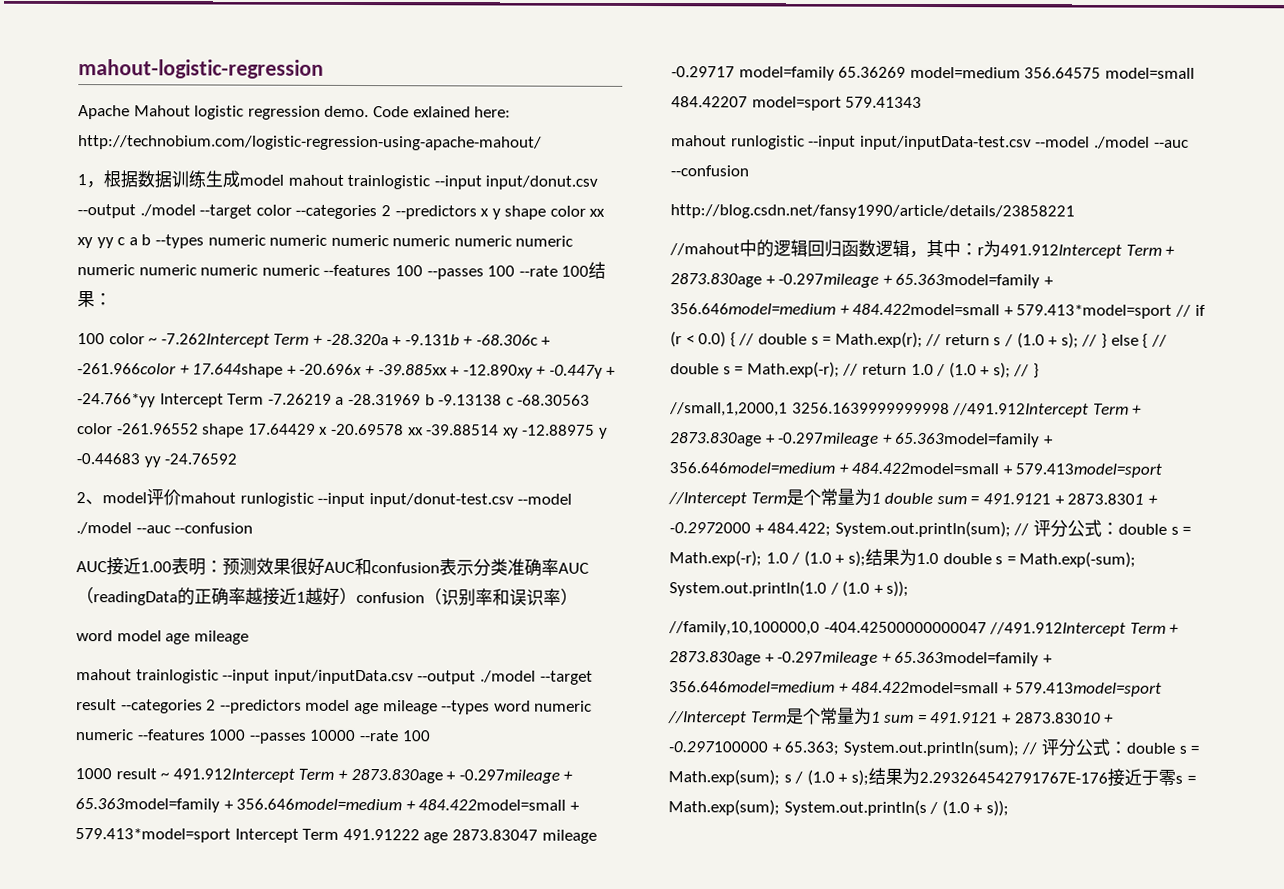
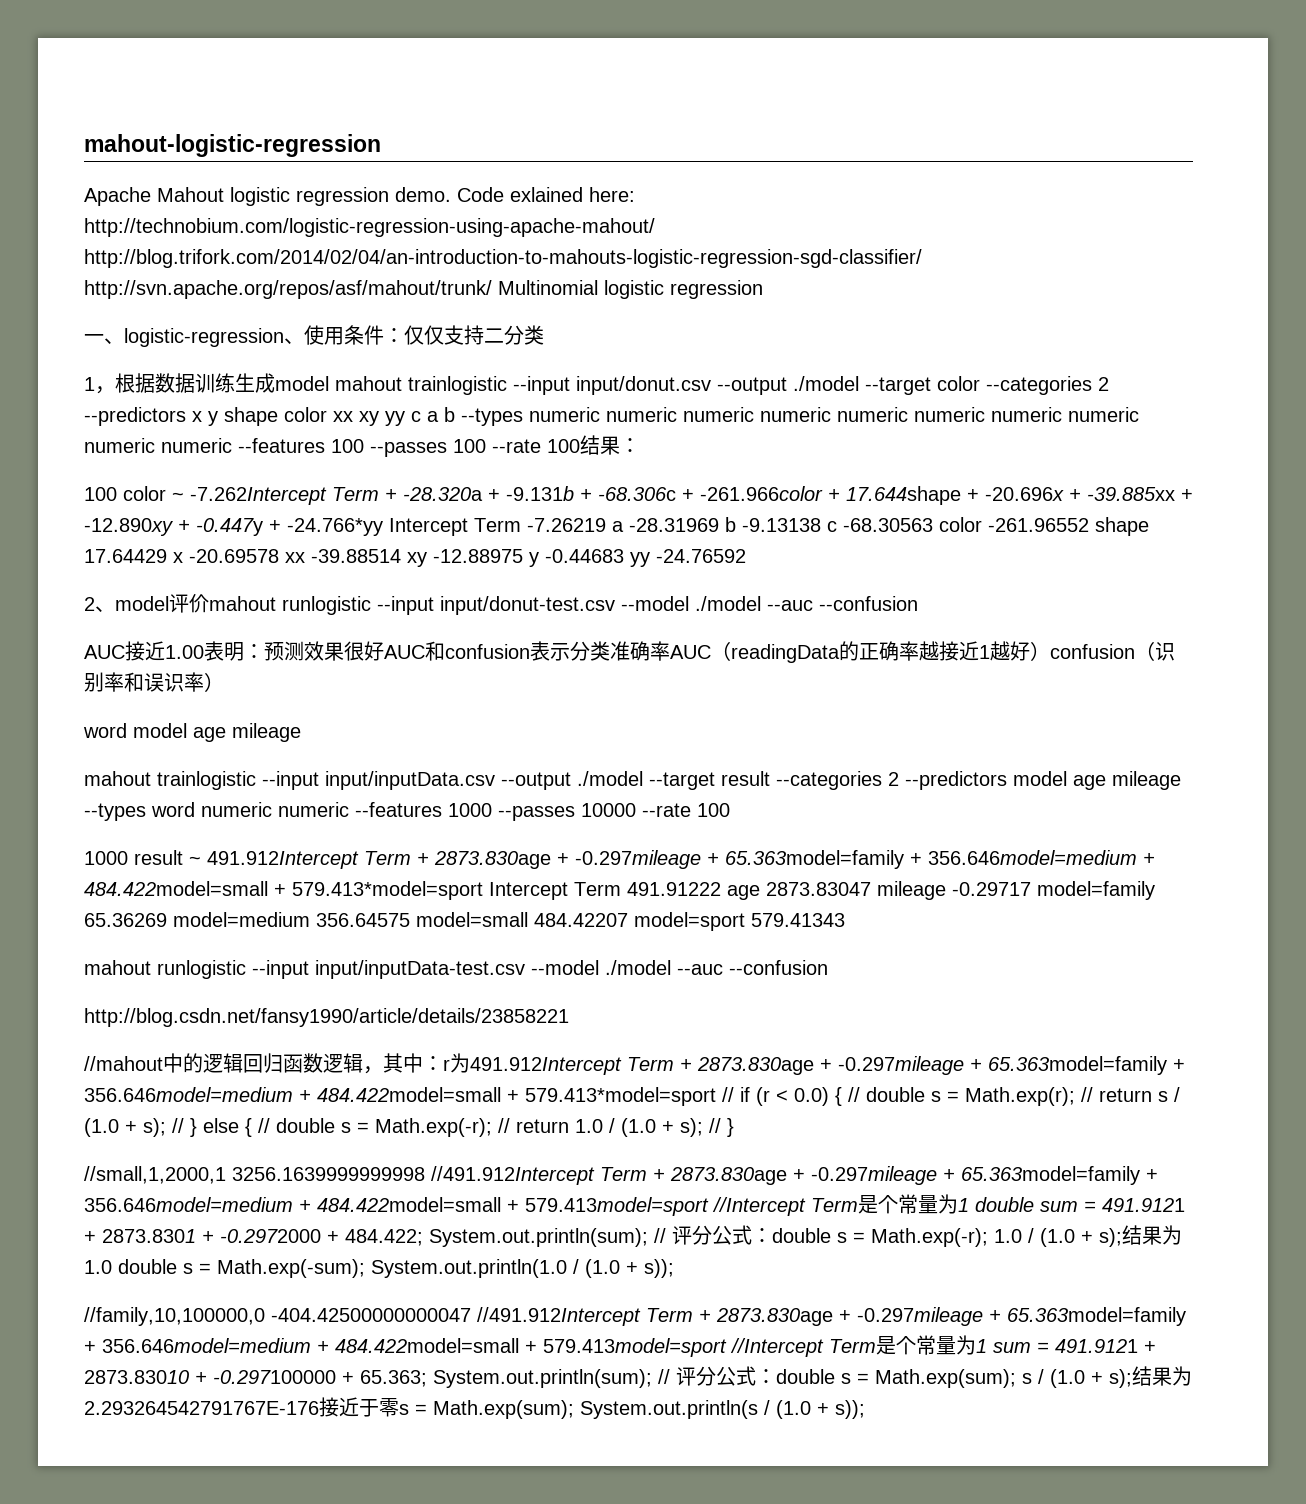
(542, 143) none -> [84,249,922,268] [84,280,763,299] [84,325,544,347] http://blog.trifork.com/2014/02/04/an-introduction-to-mahouts-logistic-regression-sgd-classifier/ http://svn.apache.org/repos/asf/mahout/trunk/ Multinomial logistic regression // 一、logistic-regression、使用条件：仅仅支持二分类

